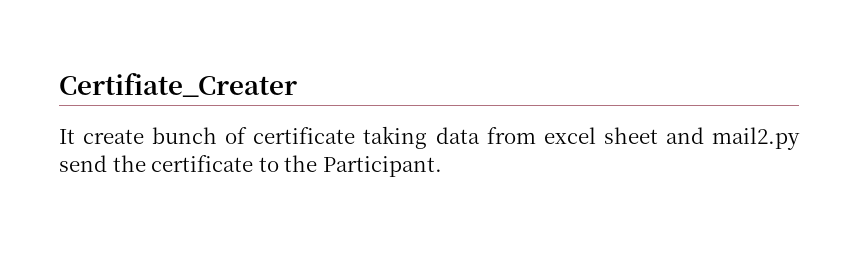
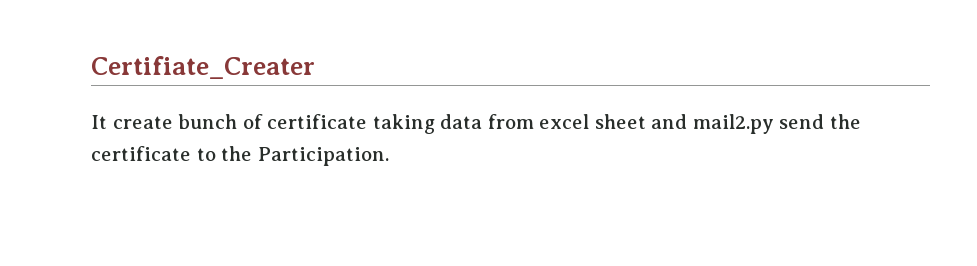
[322,156,442,177] Participant. -> [257,147,389,166] Participation.

